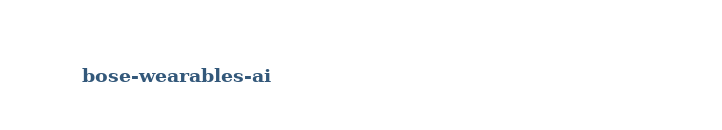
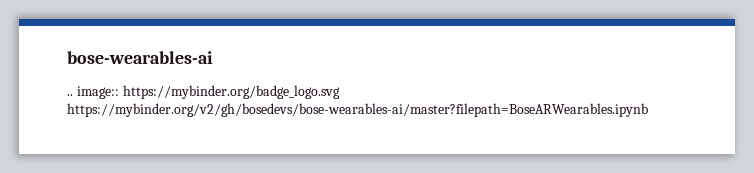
(271, 75) none -> [67,85,340,99] [67,103,648,117] // .. image:: https://mybinder.org/badge_logo.svg https://mybinder.org/v2/gh/bosedevs/bose-wearables-ai/master?filepath=BoseARWearables.ipynb

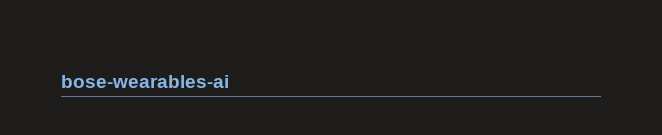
[67,85,340,99] [67,103,648,117] // .. image:: https://mybinder.org/badge_logo.svg https://mybinder.org/v2/gh/bosedevs/bose-wearables-ai/master?filepath=BoseARWearables.ipynb -> (229, 81) none

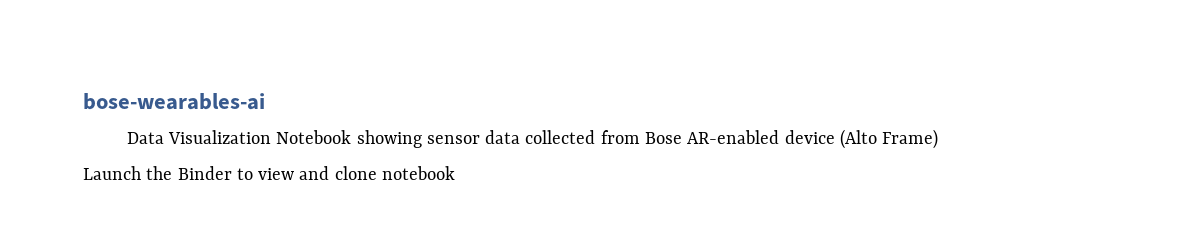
(229, 81) none -> [126,129,939,149] [83,166,455,180] // Data Visualization Notebook showing sensor data collected from Bose AR-enabled device (Alto Frame) // Launch the Binder to view and clone notebook

